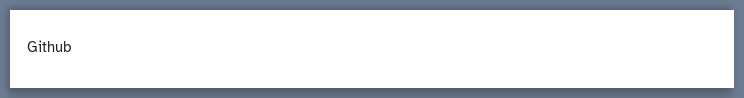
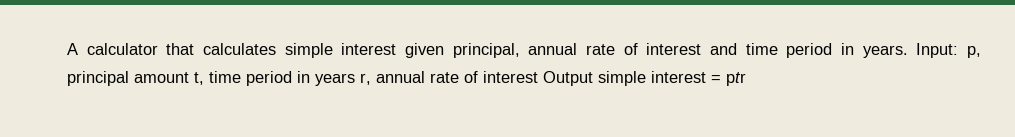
[27,40,71,52] Github -> [67,43,981,58] [67,71,746,86] A calculator that calculates simple interest given principal, annual rate of interest and time period in years. Input: p, principal amount t, time period in years r, annual rate of interest Output simple interest = ptr

